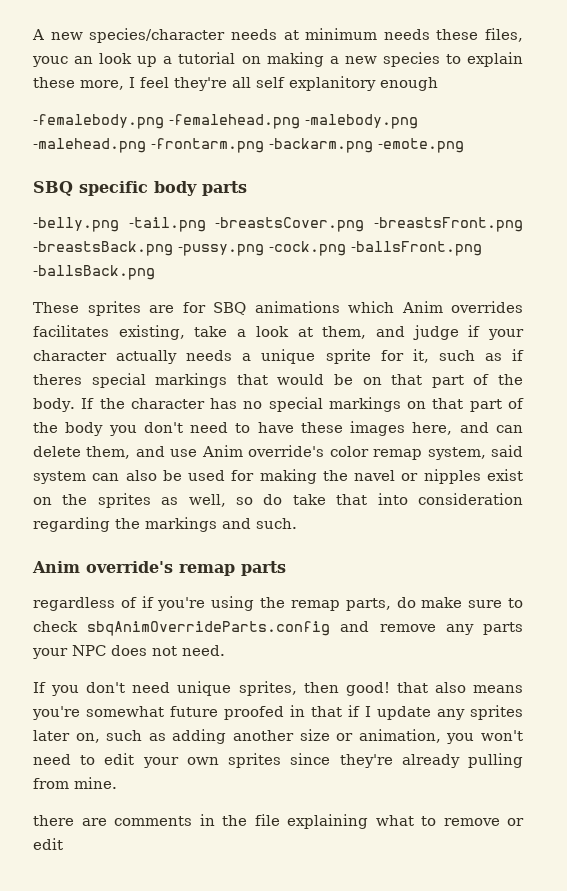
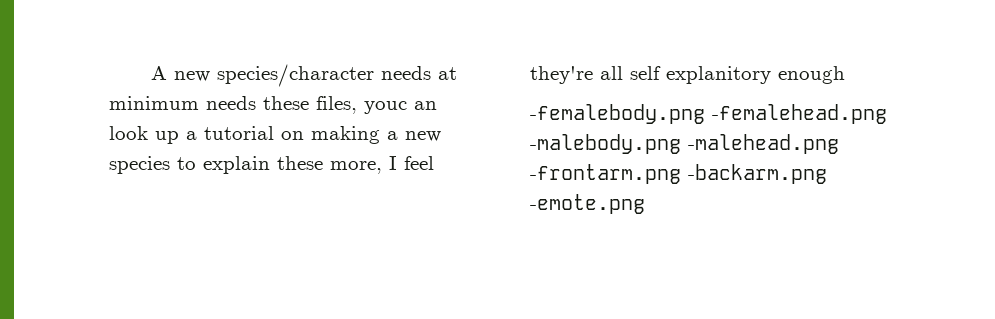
[33,181,247,196] [33,217,523,232] [33,241,482,256] [33,265,155,280] [33,301,523,316] [33,325,524,340] [33,349,525,364] [33,373,524,388] [33,397,525,412] [33,421,523,436] [33,445,524,460] [33,469,523,484] [33,493,523,508] [33,517,297,532] [32,561,286,576] [33,596,523,611] [33,621,523,636] [32,645,225,659] [33,681,524,696] [32,705,523,720] [33,729,524,744] [33,753,523,768] [33,777,117,789] [33,814,524,829] [33,838,63,850] // SBQ specific body parts // -belly.png -tail.png -breastsCover.png -breastsFront.png -breastsBack.png -pussy.png -cock.png -ballsFront.png -ballsBack.png // These sprites are for SBQ animations which Anim overrides facilitates existing, take a look at them, and judge if your character actually needs a unique sprite for it, such as if theres special markings that would be on that part of the body. If the character has no special markings on that part of the body you don't need to have these images here, and can delete them, and use Anim override's color remap system, said system can also be used for making the navel or nipples exist on the sprites as well, so do take that into consideration regarding the markings and such. // Anim override's remap parts // regardless of if you're using the remap parts, do make sure to check sbqAnimOverrideParts.config and remove any parts your NPC does not need. // If you don't need unique sprites, then good! that also means you're somewhat future proofed in that if I update any sprites later on, such as adding another size or animation, you won't need to edit your own sprites since they're already pulling from mine. // there are comments in the file explaining what to remove or edit -> (645, 204) none

